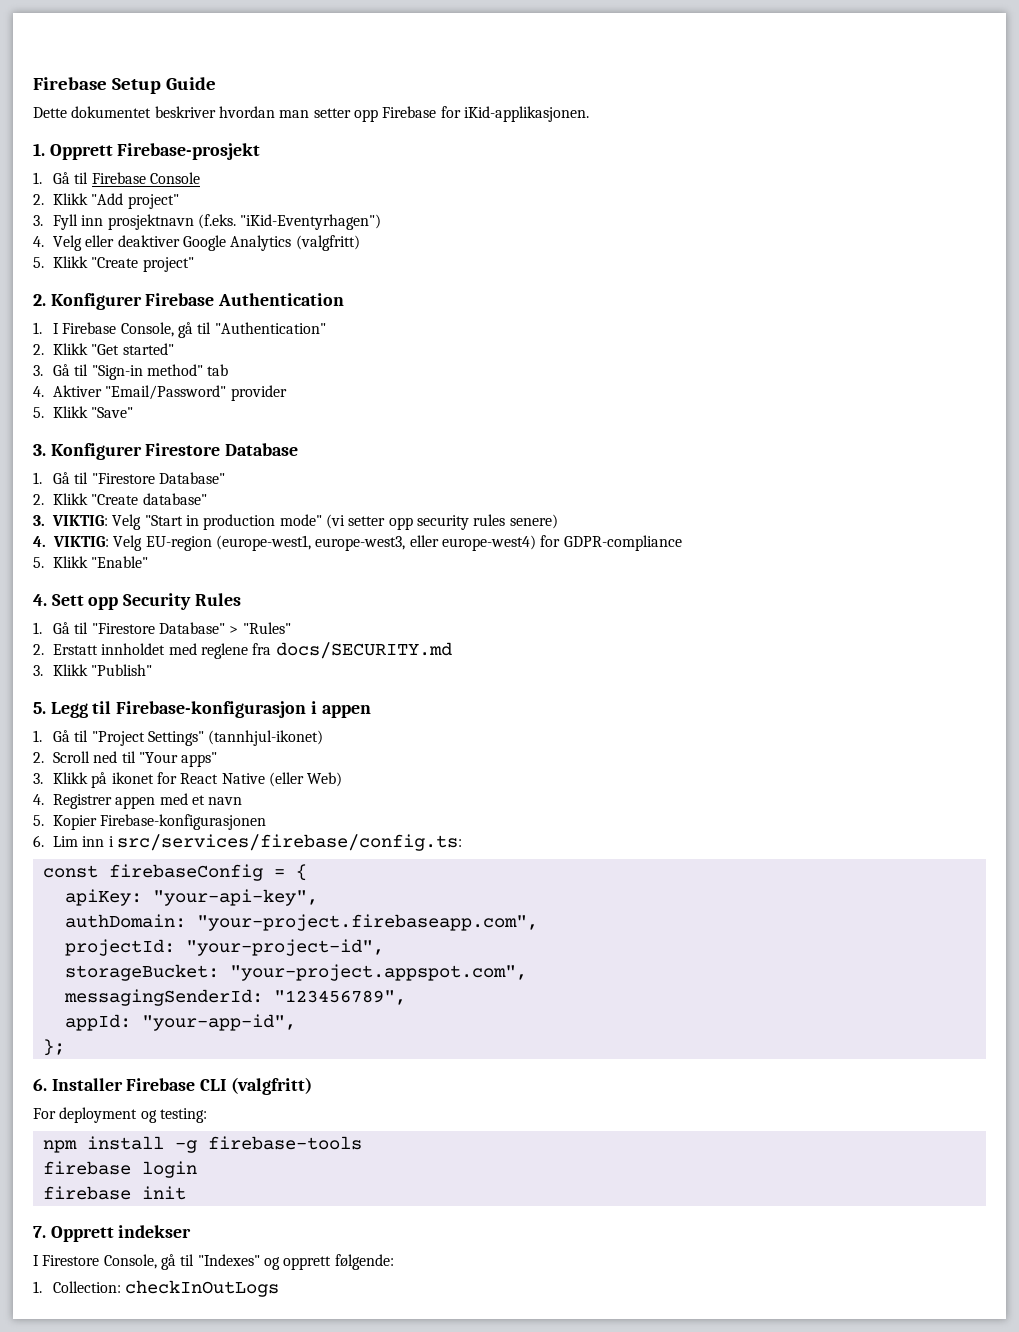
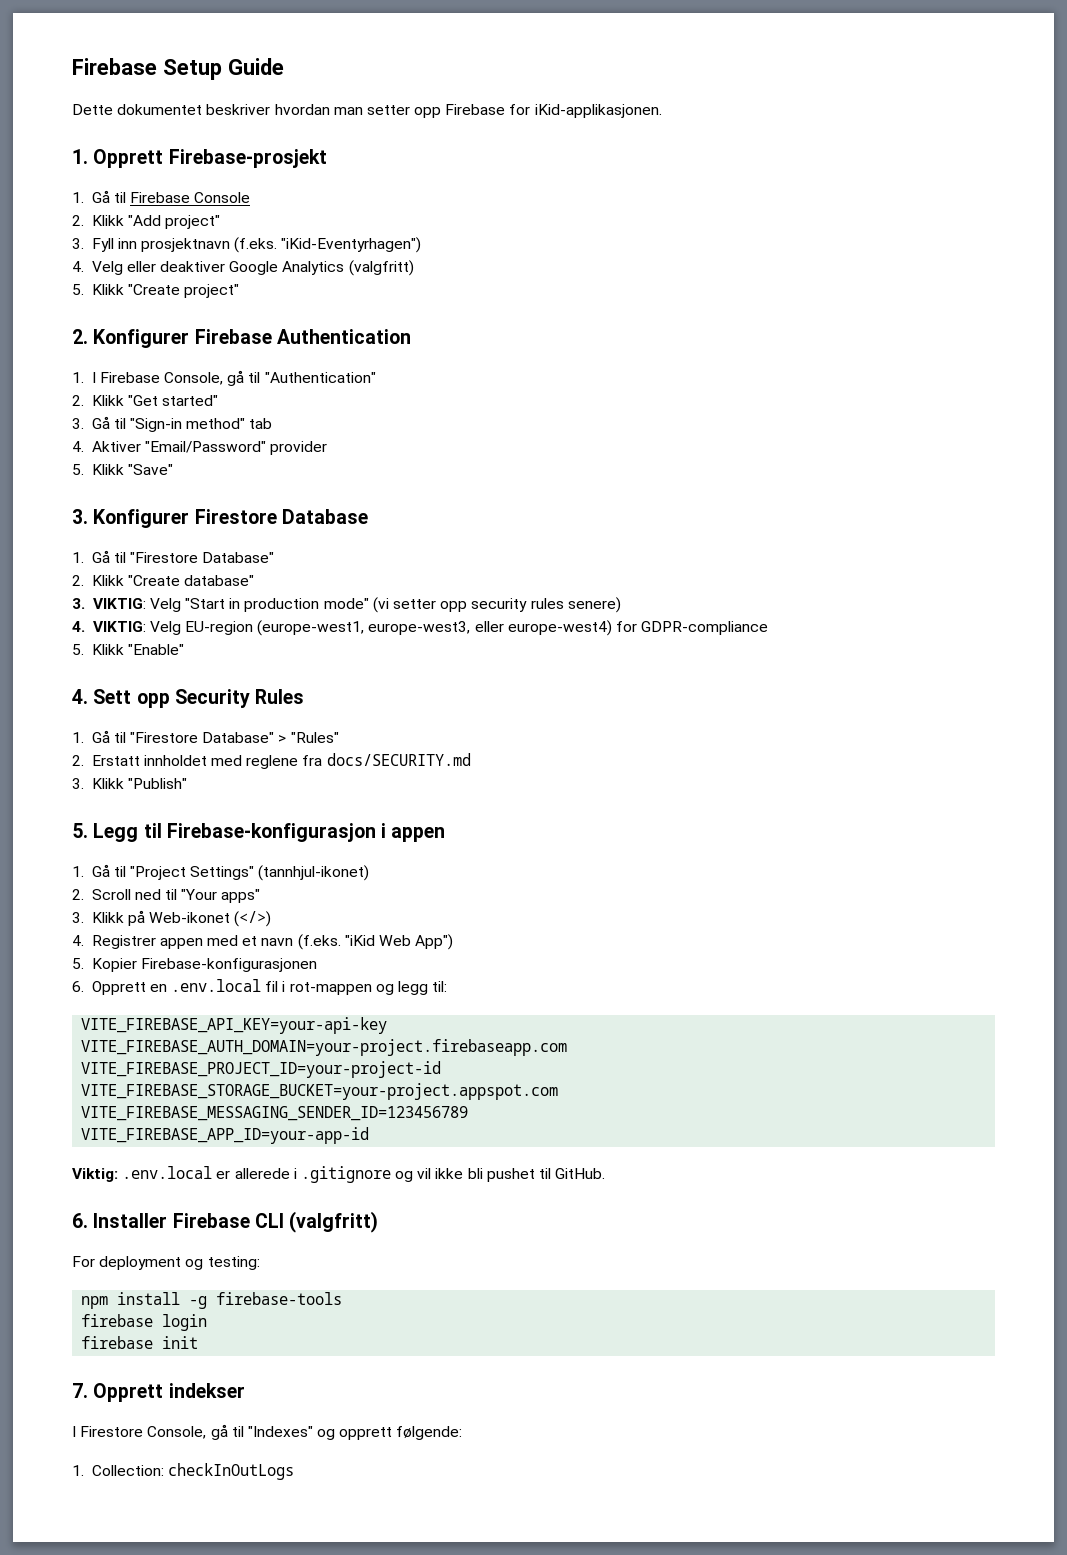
[111,772,343,787] ikonet for React Native (eller Web) -> [149,911,272,927] Web-ikonet (</>)
(243, 801) none -> [297,934,454,950] (f.eks. "iKid Web App")
[53,834,463,851] [42,864,307,881] [64,889,318,906] [64,914,538,931] [64,939,384,956] [64,964,527,981] [63,989,406,1006] [64,1014,296,1031] [42,1039,65,1056] Lim inn i src/services/firebase/config.ts: // const firebaseConfig = { // apiKey: "your-api-key", // authDomain: "your-project.firebaseapp.com", // projectId: "your-project-id", // storageBucket: "your-project.appspot.com", // messagingSenderId: "123456789", // appId: "your-app-id", // }; -> [91,979,448,995] [81,1017,388,1034] [81,1039,568,1056] [81,1061,442,1078] [81,1083,559,1100] [81,1106,469,1121] [81,1127,370,1144] [72,1166,606,1183] Opprett en .env.local fil i rot-mappen og legg til: // VITE_FIREBASE_API_KEY=your-api-key // VITE_FIREBASE_AUTH_DOMAIN=your-project.firebaseapp.com // VITE_FIREBASE_PROJECT_ID=your-project-id // VITE_FIREBASE_STORAGE_BUCKET=your-project.appspot.com // VITE_FIREBASE_MESSAGING_SENDER_ID=123456789 // VITE_FIREBASE_APP_ID=your-app-id // Viktig: .env.local er allerede i .gitignore og vil ikke bli pushet til GitHub.

